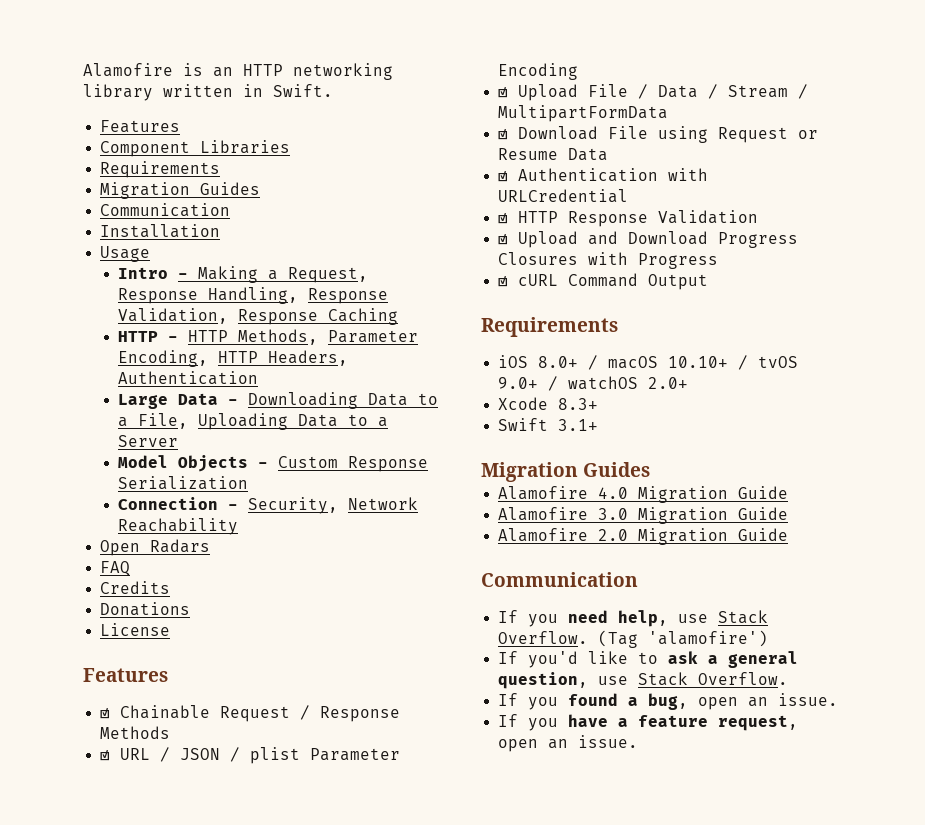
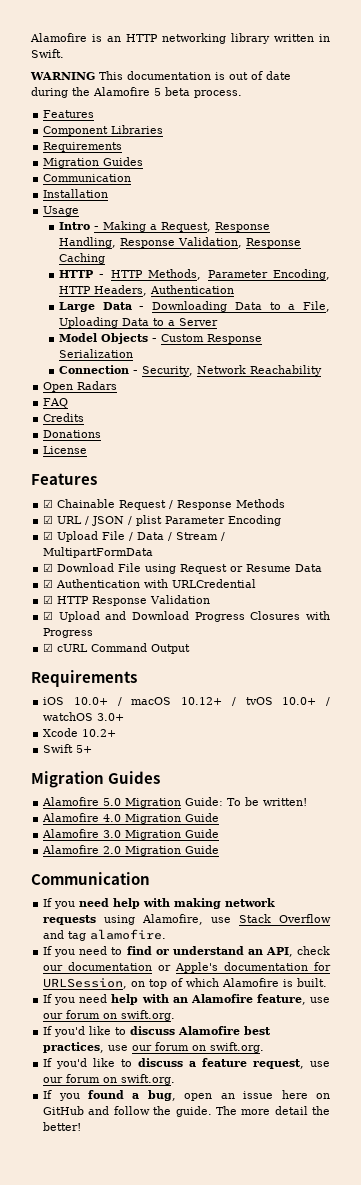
(333, 90) none -> [30,71,291,80] [31,87,242,98] // WARNING This documentation is out of date during the Alamofire 5 beta process.
[538,356,579,368] 8.0+ -> [73,697,108,705] 10.0+
[668,356,729,368] 10.10+ -> [181,697,223,705] 10.12+
[498,377,539,389] 9.0+ -> [282,697,317,705] 10.0+
[648,377,689,389] 2.0+ -> [97,713,125,721] 3.0+
[558,398,599,410] 8.3+ -> [82,729,117,737] 10.2+
[558,419,599,431] [481,462,651,482] 3.1+ // Migration Guides -> [76,745,93,753] [31,771,161,788] [42,797,308,808] 5+ // Migration Guides // Alamofire 5.0 Migration Guide: To be written!
[618,610,769,627] [498,630,769,648] [498,651,799,668] [498,672,789,689] help, use Stack Overflow. (Tag 'alamofire') // If you'd like to ask a general question, use Stack Overflow. -> [113,898,276,909] [43,914,331,925] [43,929,167,941] [43,946,330,957] [43,962,331,973] [43,978,328,989] [43,994,330,1005] [43,1010,176,1021] [43,1026,272,1037] [43,1042,265,1053] [43,1058,330,1069] [43,1074,176,1085] help with making network requests using Alamofire, use Stack Overflow and tag alamofire. // If you need to find or understand an API, check our documentation or Apple's documentation for URLSession, on top of which Alamofire is built. // If you need help with an Alamofire feature, use our forum on swift.org. // If you'd like to discuss Alamofire best practices, use our forum on swift.org. // If you'd like to discuss a feature request, use our forum on swift.org.
[778,693,839,706] [498,714,799,731] [498,735,639,752] issue. // If you have a feature request, open an issue. -> [243,1090,331,1099] [43,1106,331,1117] [43,1122,82,1131] issue here on GitHub and follow the guide. The more detail the better!

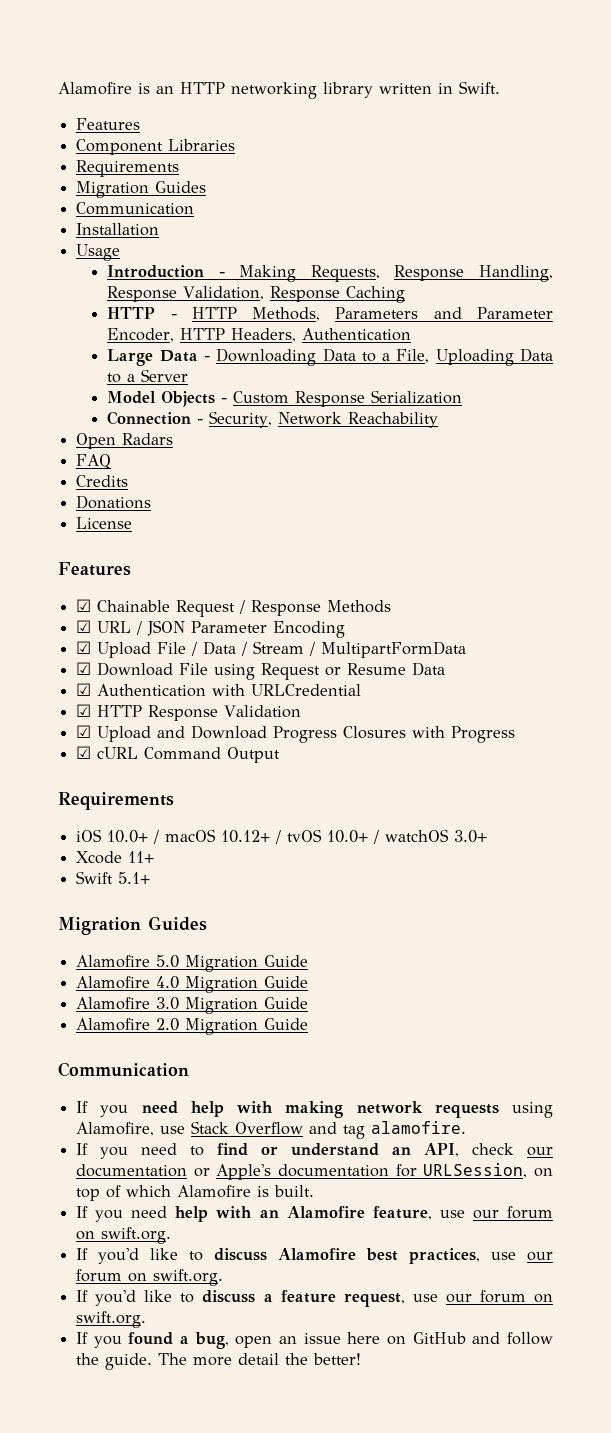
[30,71,291,80] [31,87,242,98] // WARNING This documentation is out of date during the Alamofire 5 beta process. -> (500, 87) none
[59,222,91,230] Intro -> [107,265,205,278] Introduction
[150,222,212,232] a Request, -> [310,265,380,282] Requests,
[207,269,330,280] Parameter Encoding, -> [335,307,553,319] [107,328,175,342] Parameters and Parameter Encoder,
[128,515,163,526] / plist -> (186, 628) none
[82,729,117,737] 10.2+ -> [128,851,155,863] 11+
[76,745,93,753] 5+ -> [118,872,151,884] 5.1+
[185,797,308,806] Guide: To be written! -> [264,955,309,967] Guide

